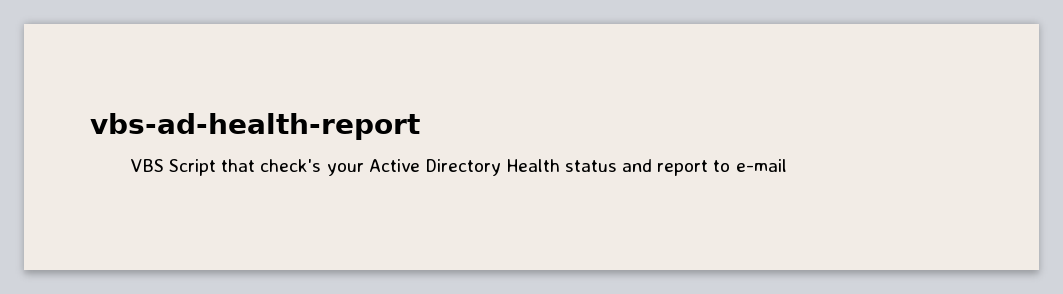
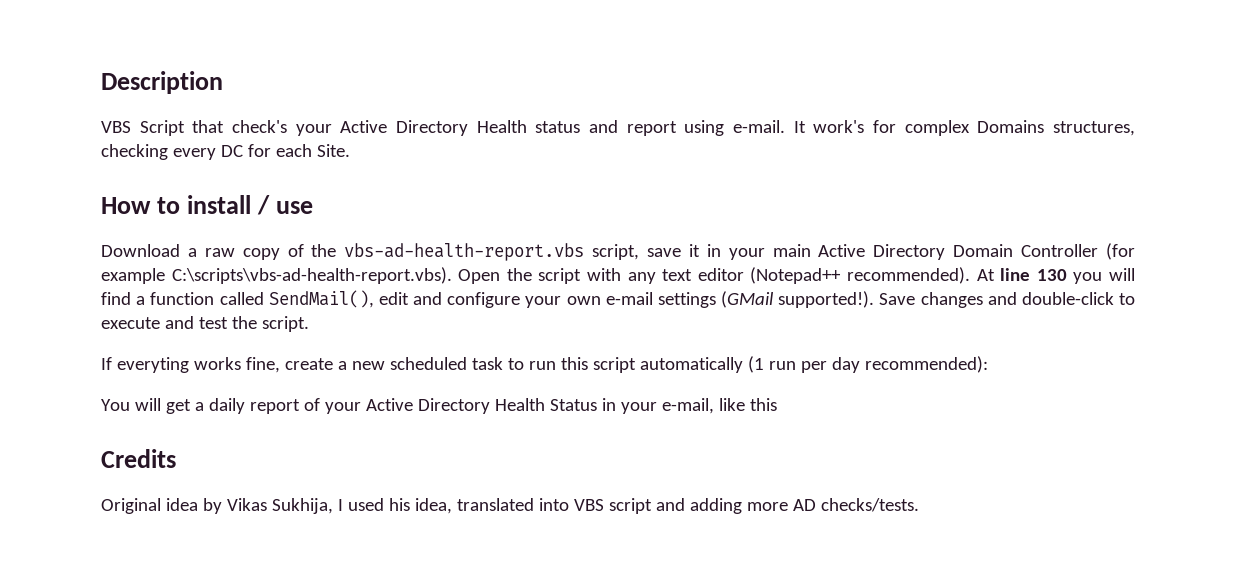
[90,113,420,140] vbs-ad-health-report -> [101,71,223,94] Description
[713,159,787,172] to e-mail -> [684,120,1135,136] [101,144,350,160] [101,195,314,215] [101,243,1135,261] [101,267,1136,284] [101,290,1135,308] [101,316,309,332] [101,356,988,373] [101,398,777,414] [101,449,176,468] [101,498,919,514] using e-mail. It work's for complex Domains structures, checking every DC for each Site. // How to install / use // Download a raw copy of the vbs-ad-health-report.vbs script, save it in your main Active Directory Domain Controller (for example C:\scripts\vbs-ad-health-report.vbs). Open the script with any text editor (Notepad++ recommended). At line 130 you will find a function called SendMail(), edit and configure your own e-mail settings (GMail supported!). Save changes and double-click to execute and test the script. // If everyting works fine, create a new scheduled task to run this script automatically (1 run per day recommended): // You will get a daily report of your Active Directory Health Status in your e-mail, like this // Credits // Original idea by Vikas Sukhija, I used his idea, translated into VBS script and adding more AD checks/tests.

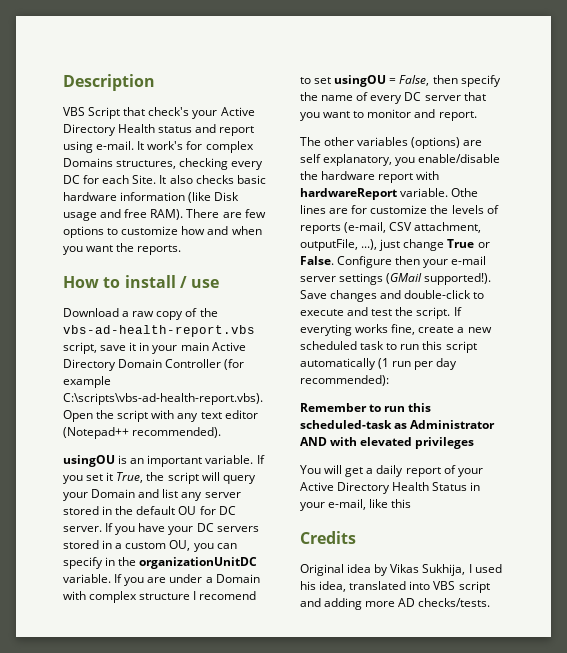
(350, 150) none -> [159,175,266,184] [63,192,240,203] [63,209,266,221] [63,226,262,238] [63,243,182,255] It also checks basic hardware information (like Disk usage and free RAM). There are few options to customize how and when you want the reports.
[976,268,1136,284] [101,290,653,308] At line 130 you will find a function called SendMail(), edit and configure your own e-mail -> [63,455,265,467] [63,472,256,484] [63,489,241,501] [63,506,236,515] [63,523,259,535] [63,540,237,552] [63,557,258,569] [63,574,260,586] [63,591,257,603] [300,75,501,87] [300,92,486,104] [300,109,477,121] [300,137,483,149] [300,154,501,166] [300,171,440,183] [300,188,479,200] [300,205,499,214] [300,222,482,234] [300,239,490,251] [300,256,487,268] [300,276,336,282] // usingOU is an important variable. If you set it True, the script will query your Domain and list any server stored in the default OU for DC server. If you have your DC servers stored in a custom OU, you can specify in the organizationUnitDC variable. If you are under a Domain with complex structure I recomend to set usingOU = False, then specify the name of every DC server that you want to monitor and report. // The other variables (options) are self explanatory, you enable/disable the hardware report with hardwareReport variable. Othe lines are for customize the levels of reports (e-mail, CSV attachment, outputFile, ...), just change True or False. Configure then your e-mail server
(309, 324) // -> (451, 313) none
(988, 364) none -> [300,403,432,412] [300,420,496,429] [300,437,475,449] // Remember to run this scheduled-task as Administrator AND with elevated privileges

